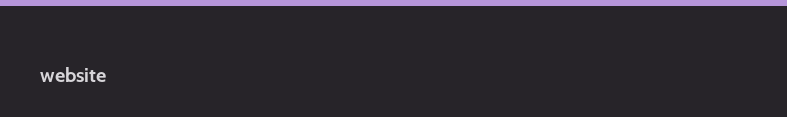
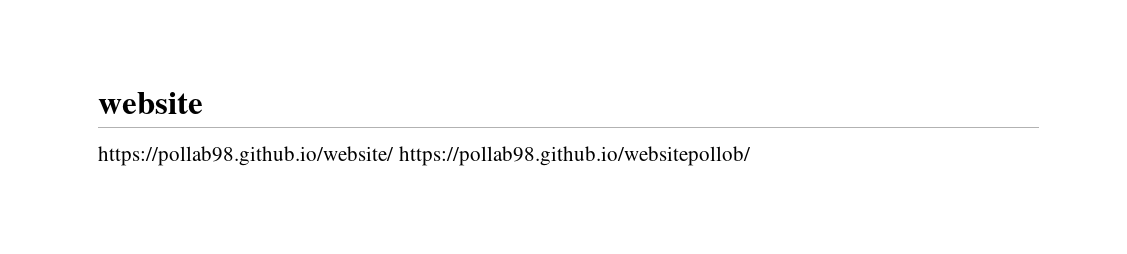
(106, 74) none -> [98,146,751,166] // https://pollab98.github.io/website/ https://pollab98.github.io/websitepollob/

